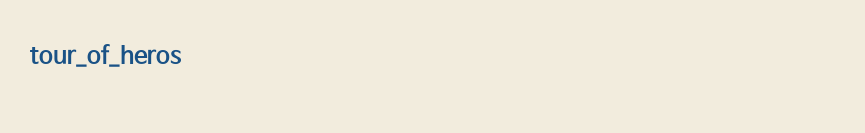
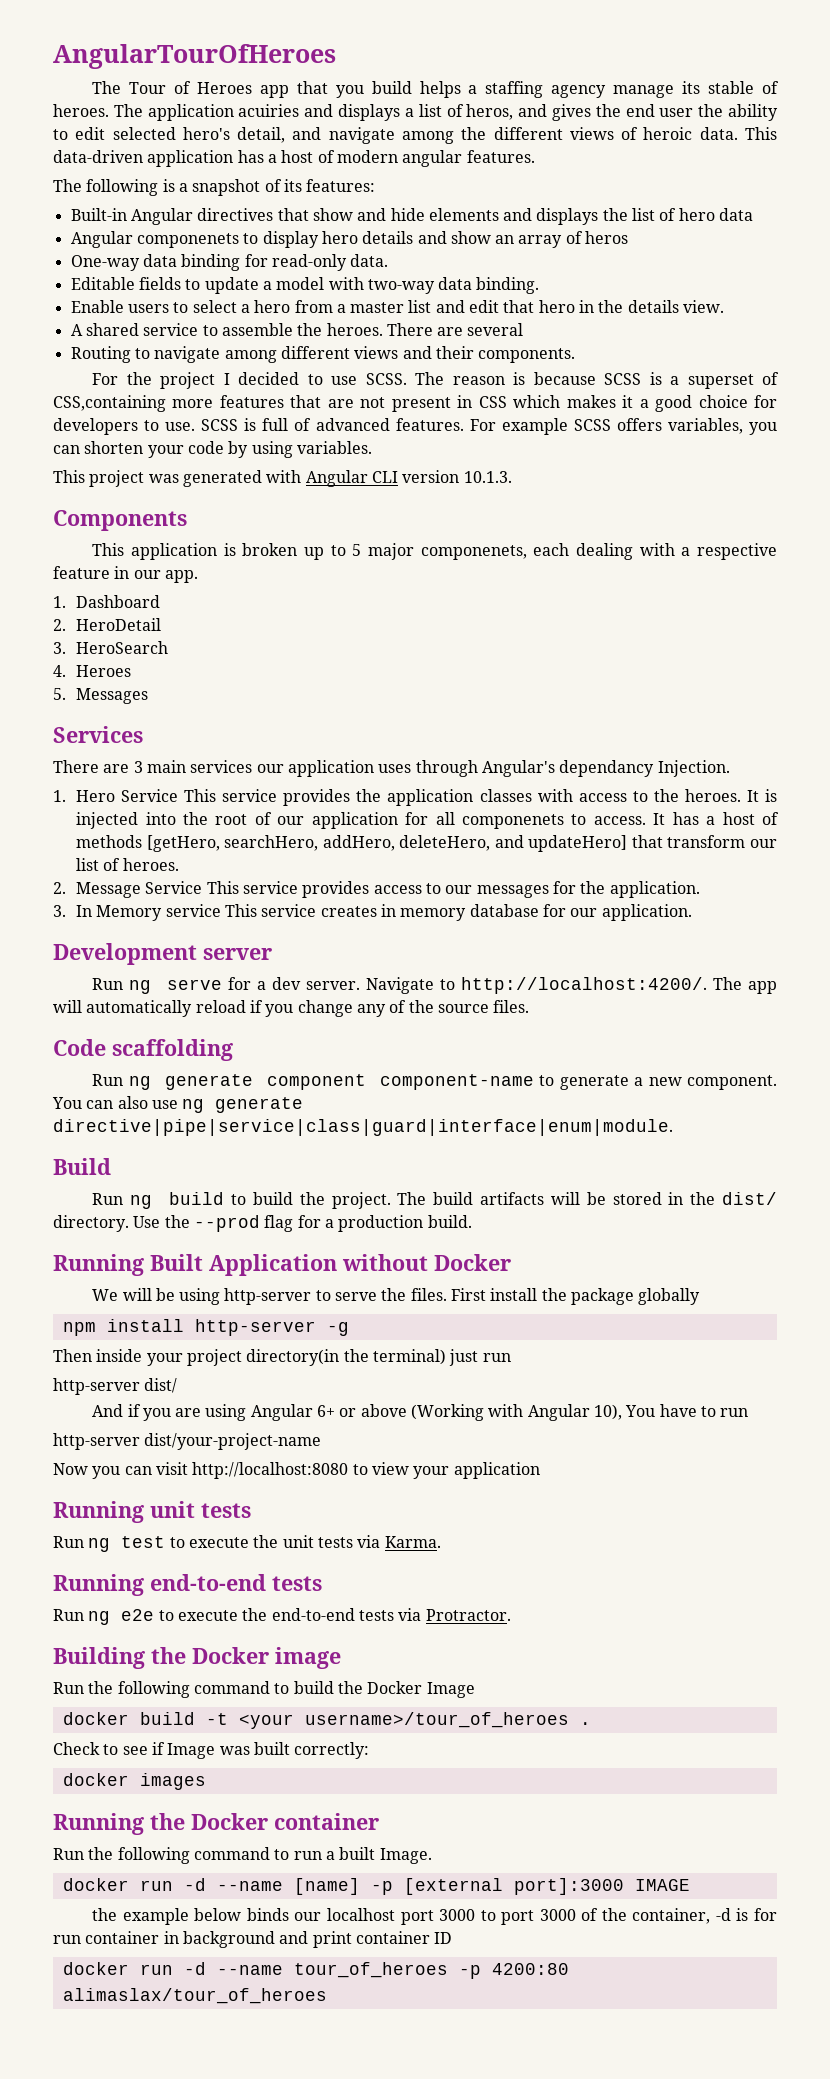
[30,44,182,67] tour_of_heros -> [53,44,336,69] [92,81,780,98] [53,104,778,121] [53,127,778,144] [53,150,535,167] [53,179,376,196] [70,208,754,225] [70,231,629,248] [70,254,389,271] [70,277,540,294] [70,300,725,313] [70,323,524,336] [70,346,576,363] [92,372,779,389] [53,395,778,412] [53,418,777,435] [53,441,372,458] [53,470,512,487] [53,510,187,531] [92,543,778,560] [53,566,198,583] [53,595,161,608] [53,618,162,631] [53,641,169,654] [53,665,132,677] [53,688,149,704] [53,726,143,743] [53,760,730,777] [53,789,778,806] [76,812,780,829] [76,835,777,852] [76,858,179,871] [53,881,700,898] [53,904,692,921] [53,943,272,965] [92,977,777,994] [53,1000,530,1017] [53,1039,233,1061] [92,1074,778,1090] [52,1096,304,1113] [53,1119,673,1136] [53,1158,111,1175] [92,1192,778,1209] [53,1215,472,1232] [53,1254,511,1276] [92,1288,701,1305] [62,1319,349,1336] [53,1349,511,1366] [53,1378,178,1395] [92,1404,749,1421] [53,1433,322,1450] [53,1462,540,1479] [53,1501,251,1523] [53,1535,441,1552] [53,1574,322,1596] [53,1608,511,1625] [53,1647,341,1669] [53,1681,475,1698] [62,1712,591,1729] [53,1742,370,1759] [62,1773,206,1790] [53,1813,379,1835] [53,1847,432,1864] [62,1878,690,1895] [92,1908,777,1925] [53,1931,453,1948] [62,1962,569,1979] [62,1988,327,2004] AngularTourOfHeroes // The Tour of Heroes app that you build helps a staffing agency manage its stable of heroes. The application acuiries and displays a list of heros, and gives the end user the ability to edit selected hero's detail, and navigate among the different views of heroic data. This data-driven application has a host of modern angular features. // The following is a snapshot of its features: // Built-in Angular directives that show and hide elements and displays the list of hero data // Angular componenets to display hero details and show an array of heros // One-way data binding for read-only data. // Editable fields to update a model with two-way data binding. // Enable users to select a hero from a master list and edit that hero in the details view. // A shared service to assemble the heroes. There are several // Routing to navigate among different views and their components. // For the project I decided to use SCSS. The reason is because SCSS is a superset of CSS,containing more features that are not present in CSS which makes it a good choice for developers to use. SCSS is full of advanced features. For example SCSS offers variables, you can shorten your code by using variables. // This project was generated with Angular CLI version 10.1.3. // Components // This application is broken up to 5 major componenets, each dealing with a respective feature in our app. // 1. Dashboard // 2. HeroDetail // 3. HeroSearch // 4. Heroes // 5. Messages // Services // There are 3 main services our application uses through Angular's dependancy Injection. // 1. Hero Service This service provides the application classes with access to the heroes. It is injected into the root of our application for all componenets to access. It has a host of methods [getHero, searchHero, addHero, deleteHero, and updateHero] that transform our list of heroes. // 2. Message Service This service provides access to our messages for the application. // 3. In Memory service This service creates in memory database for our application. // Development server // Run ng serve for a dev server. Navigate to http://localhost:4200/. The app will automatically reload if you change any of the source files. // Code scaffolding // Run ng generate component component-name to generate a new component. You can also use ng generate directive|pipe|service|class|guard|interface|enum|module. // Build // Run ng build to build the project. The build artifacts will be stored in the dist/ directory. Use the --prod flag for a production build. // Running Built Application without Docker // We will be using http-server to serve the files. First install the package globally // npm install http-server -g // Then inside your project directory(in the terminal) just run // http-server dist/ // And if you are using Angular 6+ or above (Working with Angular 10), You have to run // http-server dist/your-project-name // Now you can visit http://localhost:8080 to view your application // Running unit tests // Run ng test to execute the unit tests via Karma. // Running end-to-end tests // Run ng e2e to execute the end-to-end tests via Protractor. // Building the Docker image // Run the following command to build the Docker Image // docker build -t <your username>/tour_of_heroes . // Check to see if Image was built correctly: // docker images // Running the Docker container // Run the following command to run a built Image. // docker run -d --name [name] -p [external port]:3000 IMAGE // the example below binds our localhost port 3000 to port 3000 of the container, -d is for run container in background and print container ID // docker run -d --name tour_of_heroes -p 4200:80 alimaslax/tour_of_heroes

